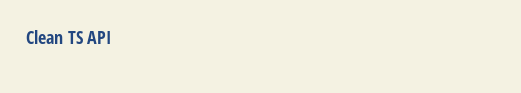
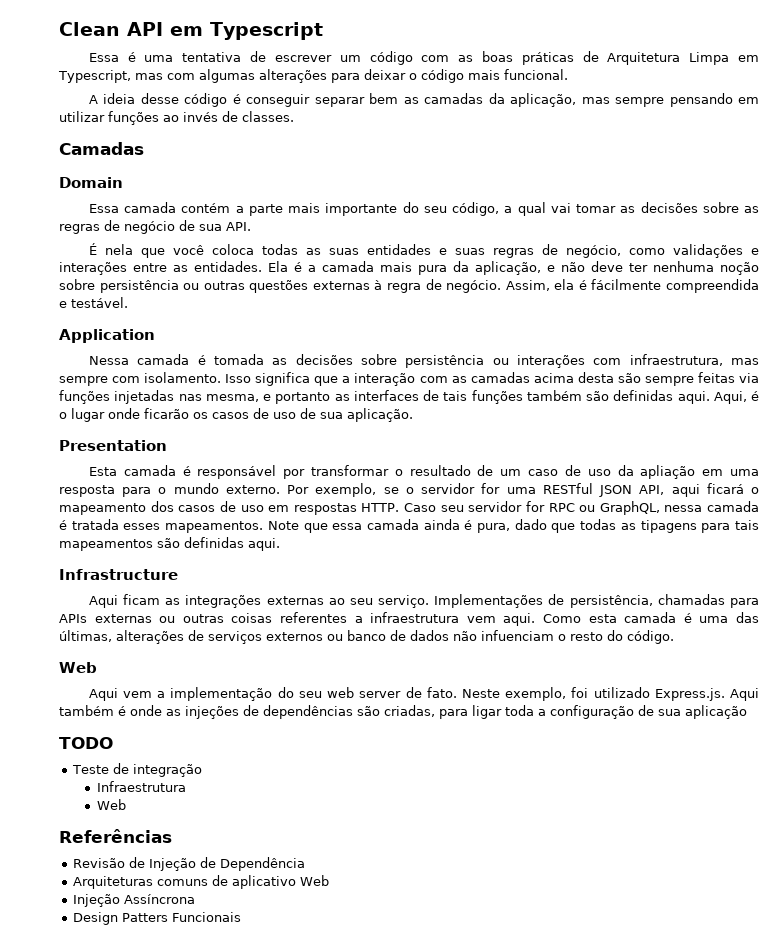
[67,31,112,44] TS API -> [127,22,323,40] [88,51,759,65] [58,69,568,83] [88,93,760,107] [59,111,294,125] [59,142,144,155] [59,177,123,188] [88,202,759,216] [59,220,251,234] [88,243,759,258] [59,261,759,275] [59,279,759,293] [59,297,128,308] [59,329,155,343] [88,354,760,368] [59,372,759,386] [59,390,759,404] [59,408,413,422] [59,440,167,451] [88,465,759,479] [59,483,760,497] [59,501,759,515] [59,519,760,533] [59,537,280,551] [59,569,178,580] [88,594,759,608] [59,612,760,626] [59,630,674,644] [59,662,97,673] [88,687,759,701] [59,705,747,719] [59,737,113,749] [72,763,203,777] [96,781,186,792] [96,799,126,810] [59,829,172,843] [73,857,306,871] [73,875,330,889] [73,894,196,907] [73,912,242,925] API em Typescript // Essa é uma tentativa de escrever um código com as boas práticas de Arquitetura Limpa em Typescript, mas com algumas alterações para deixar o código mais funcional. // A ideia desse código é conseguir separar bem as camadas da aplicação, mas sempre pensando em utilizar funções ao invés de classes. // Camadas // Domain // Essa camada contém a parte mais importante do seu código, a qual vai tomar as decisões sobre as regras de negócio de sua API. // É nela que você coloca todas as suas entidades e suas regras de negócio, como validações e interações entre as entidades. Ela é a camada mais pura da aplicação, e não deve ter nenhuma noção sobre persistência ou outras questões externas à regra de negócio. Assim, ela é fácilmente compreendida e testável. // Application // Nessa camada é tomada as decisões sobre persistência ou interações com infraestrutura, mas sempre com isolamento. Isso significa que a interação com as camadas acima desta são sempre feitas via funções injetadas nas mesma, e portanto as interfaces de tais funções também são definidas aqui. Aqui, é o lugar onde ficarão os casos de uso de sua aplicação. // Presentation // Esta camada é responsável por transformar o resultado de um caso de uso da apliação em uma resposta para o mundo externo. Por exemplo, se o servidor for uma RESTful JSON API, aqui ficará o mapeamento dos casos de uso em respostas HTTP. Caso seu servidor for RPC ou GraphQL, nessa camada é tratada esses mapeamentos. Note que essa camada ainda é pura, dado que todas as tipagens para tais mapeamentos são definidas aqui. // Infrastructure // Aqui ficam as integrações externas ao seu serviço. Implementações de persistência, chamadas para APIs externas ou outras coisas referentes a infraestrutura vem aqui. Como esta camada é uma das últimas, alterações de serviços externos ou banco de dados não infuenciam o resto do código. // Web // Aqui vem a implementação do seu web server de fato. Neste exemplo, foi utilizado Express.js. Aqui também é onde as injeções de dependências são criadas, para ligar toda a configuração de sua aplicação // TODO // Teste de integração // Infraestrutura // Web // Referências // Revisão de Injeção de Dependência // Arquiteturas comuns de aplicativo Web // Injeção Assíncrona // Design Patters Funcionais

